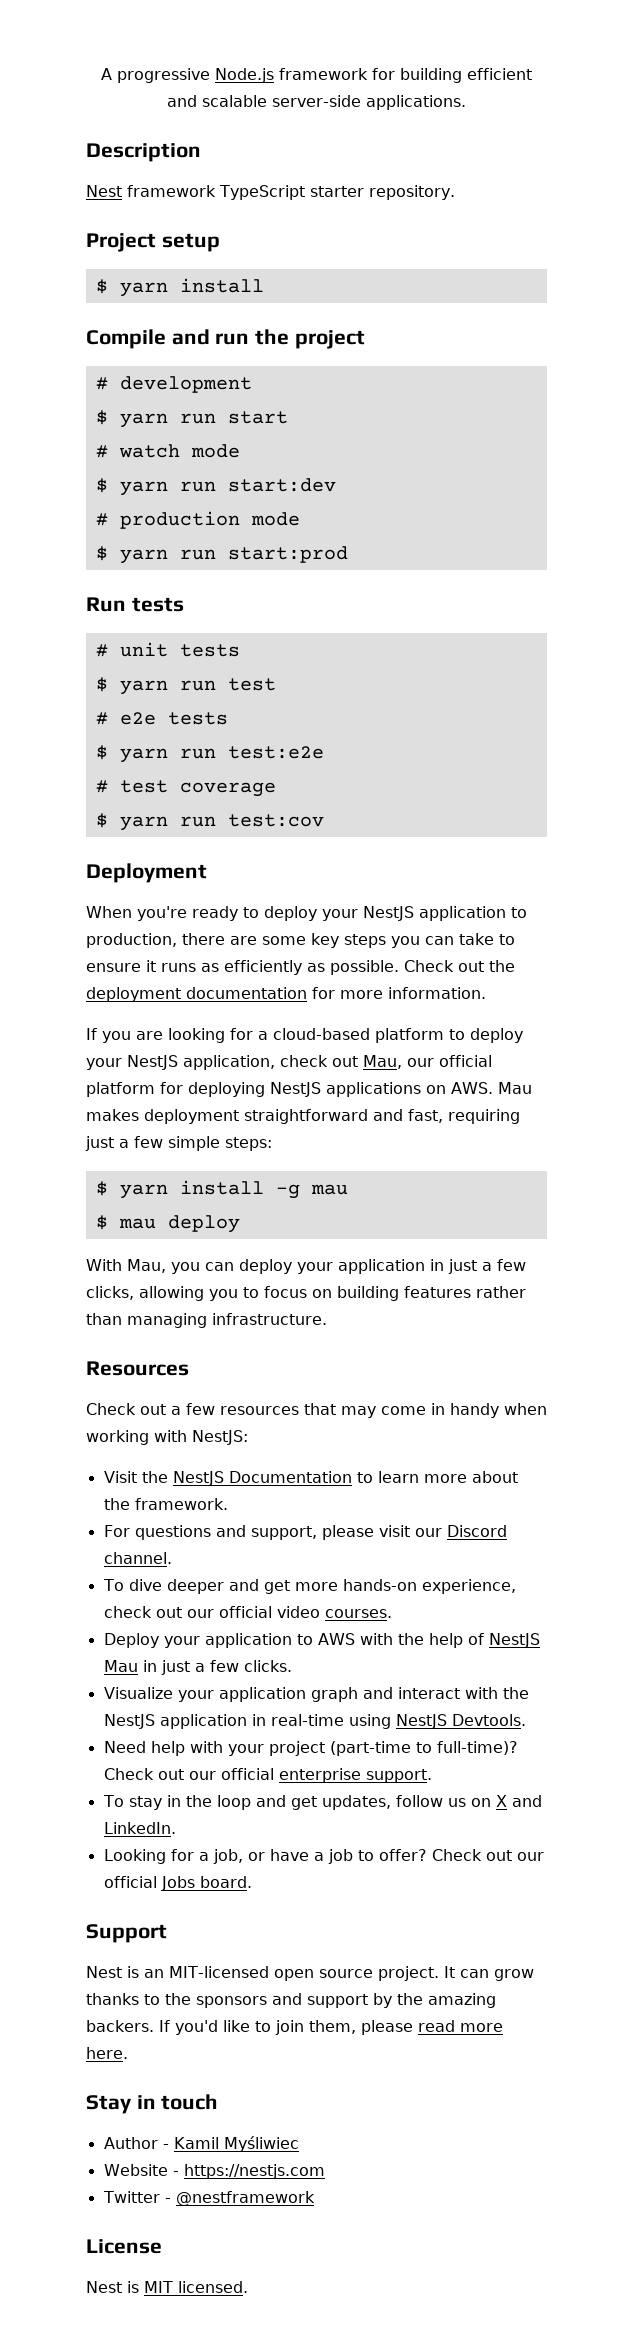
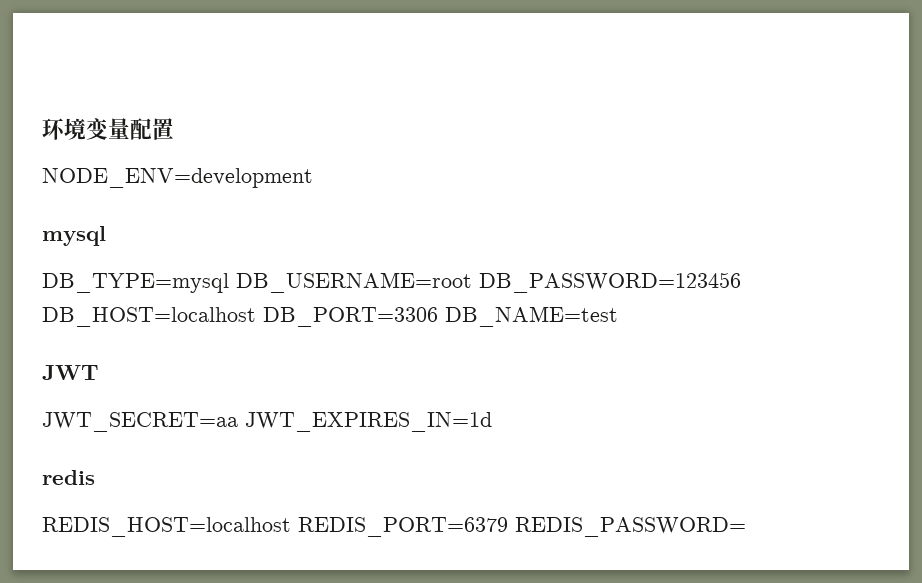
[101,68,532,83] [167,95,466,110] [86,143,201,162] [86,185,455,200] [86,233,220,252] [95,278,264,297] [86,329,365,349] [95,376,252,393] [95,410,288,428] [95,444,240,458] [95,478,336,496] [95,511,300,529] [95,546,348,564] [86,597,184,612] [95,642,240,657] [95,677,276,695] [95,712,228,725] [95,745,324,763] [95,780,276,797] [95,813,324,831] [86,863,207,883] [86,906,527,921] [86,933,515,948] [86,960,515,975] [86,987,486,1002] [86,1028,523,1043] [86,1055,492,1070] [86,1082,532,1097] [86,1109,520,1124] [85,1136,272,1151] [95,1180,348,1199] [95,1215,240,1233] [86,1259,526,1274] [86,1286,526,1301] [86,1313,327,1328] [86,1361,189,1376] [86,1403,547,1418] [86,1430,248,1445] [103,1471,518,1486] [103,1498,228,1510] [103,1525,507,1540] [103,1552,172,1564] [102,1579,516,1594] [103,1606,392,1618] [103,1633,540,1648] [103,1660,292,1675] [103,1687,529,1702] [103,1714,526,1729] [103,1741,518,1756] [103,1768,432,1783] [102,1795,542,1810] [103,1822,176,1834] [103,1849,544,1864] [103,1876,252,1891] [86,1924,167,1943] [86,1966,534,1981] [86,1993,496,2008] [86,2020,503,2035] [86,2047,128,2059] [86,2094,219,2114] [103,2136,299,2152] [103,2164,325,2179] [102,2191,315,2206] [86,2239,162,2254] [86,2281,248,2293] A progressive Node.js framework for building efficient and scalable server-side applications. // Description // Nest framework TypeScript starter repository. // Project setup // $ yarn install // Compile and run the project // # development // $ yarn run start // # watch mode // $ yarn run start:dev // # production mode // $ yarn run start:prod // Run tests // # unit tests // $ yarn run test // # e2e tests // $ yarn run test:e2e // # test coverage // $ yarn run test:cov // Deployment // When you're ready to deploy your NestJS application to production, there are some key steps you can take to ensure it runs as efficiently as possible. Check out the deployment documentation for more information. // If you are looking for a cloud-based platform to deploy your NestJS application, check out Mau, our official platform for deploying NestJS applications on AWS. Mau makes deployment straightforward and fast, requiring just a few simple steps: // $ yarn install -g mau // $ mau deploy // With Mau, you can deploy your application in just a few clicks, allowing you to focus on building features rather than managing infrastructure. // Resources // Check out a few resources that may come in handy when working with NestJS: // Visit the NestJS Documentation to learn more about the framework. // For questions and support, please visit our Discord channel. // To dive deeper and get more hands-on experience, check out our official video courses. // Deploy your application to AWS with the help of NestJS Mau in just a few clicks. // Visualize your application graph and interact with the NestJS application in real-time using NestJS Devtools. // Need help with your project (part-time to full-time)? Check out our official enterprise support. // To stay in the loop and get updates, follow us on X and LinkedIn. // Looking for a job, or have a job to offer? Check out our official Jobs board. // Support // Nest is an MIT-licensed open source project. It can grow thanks to the sponsors and support by the amazing backers. If you'd like to join them, please read more here. // Stay in touch // Author - Kamil Myśliwiec // Website - https://nestjs.com // Twitter - @nestframework // License // Nest is MIT licensed. -> [42,118,174,140] [42,168,313,188] [42,226,106,246] [42,272,741,293] [42,306,618,327] [42,365,99,380] [42,412,492,432] [42,470,95,485] [42,517,746,537] 环境变量配置 // NODE_ENV=development // mysql // DB_TYPE=mysql DB_USERNAME=root DB_PASSWORD=123456 DB_HOST=localhost DB_PORT=3306 DB_NAME=test // JWT // JWT_SECRET=aa JWT_EXPIRES_IN=1d // redis // REDIS_HOST=localhost REDIS_PORT=6379 REDIS_PASSWORD=

